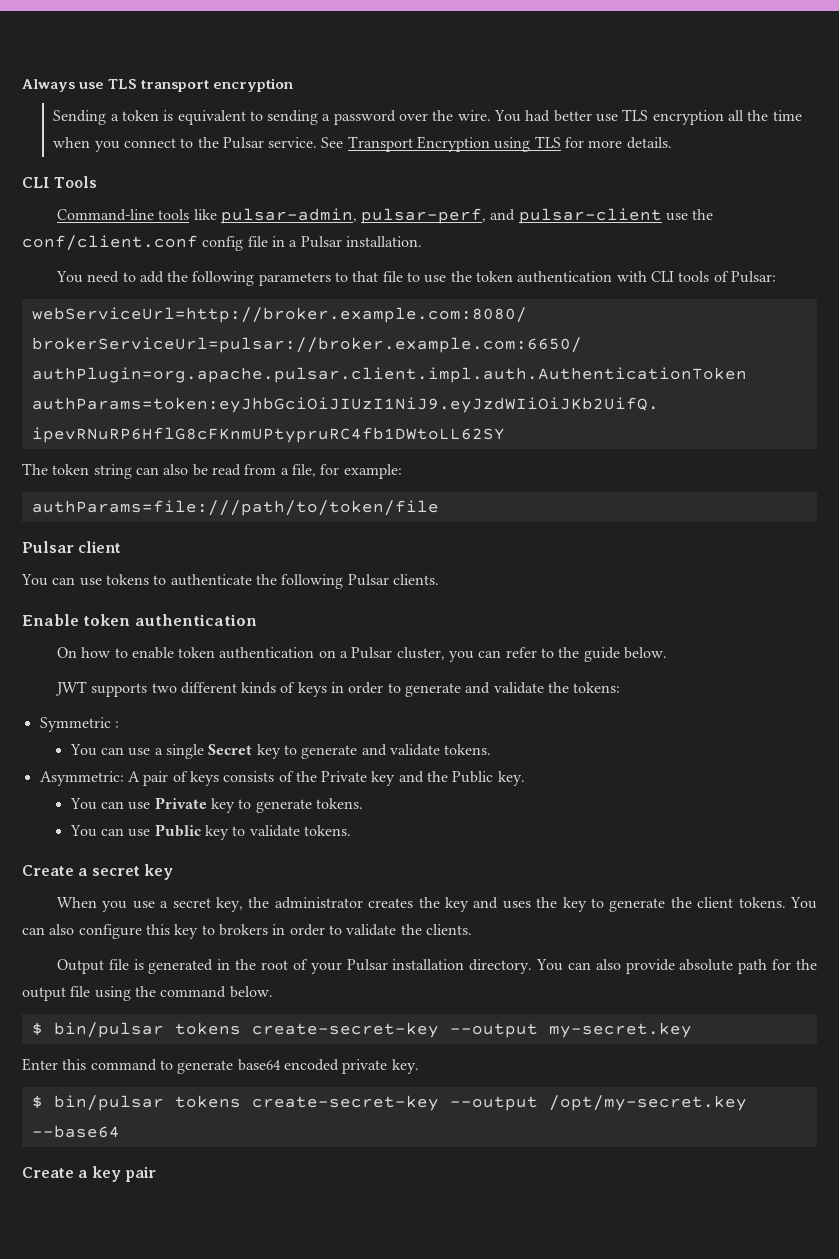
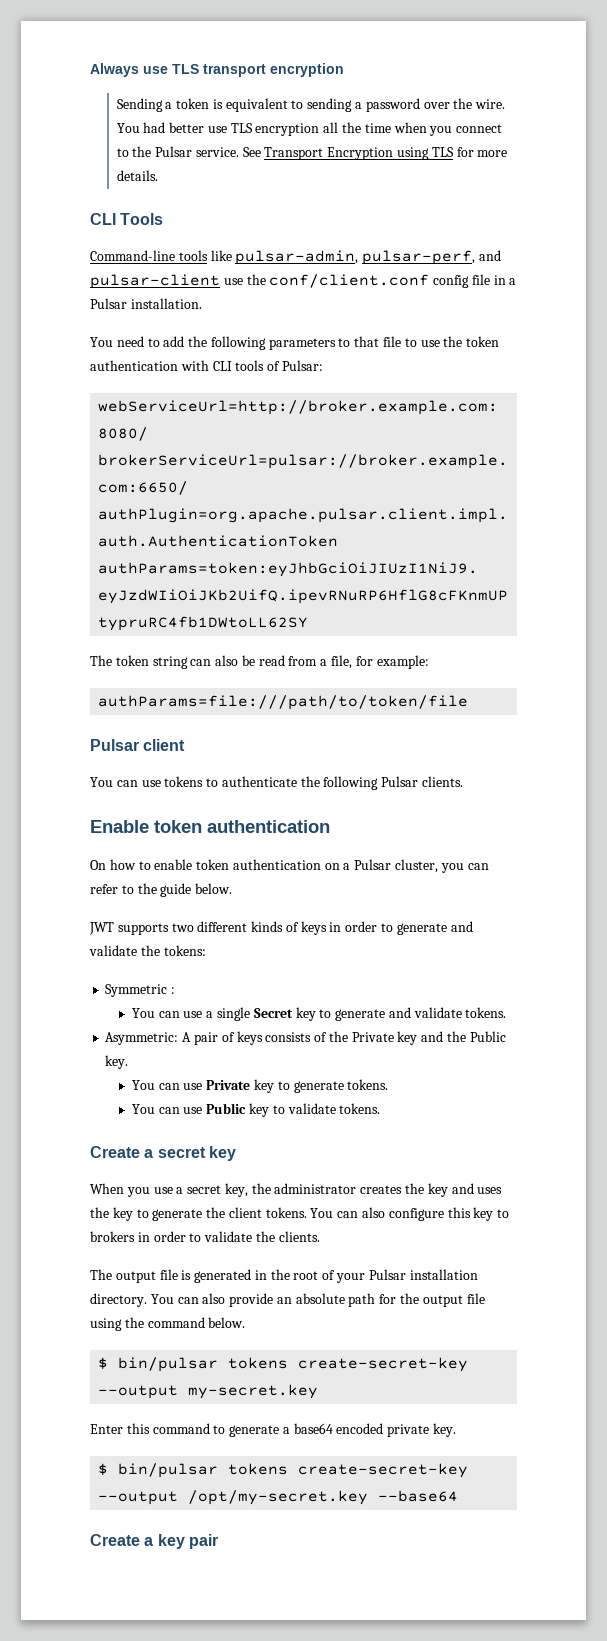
[56,959,104,974] Output -> [90,1269,156,1283] The output
(675, 966) none -> [276,1297,292,1304] an
(234, 1067) none -> [282,1427,290,1434] a

